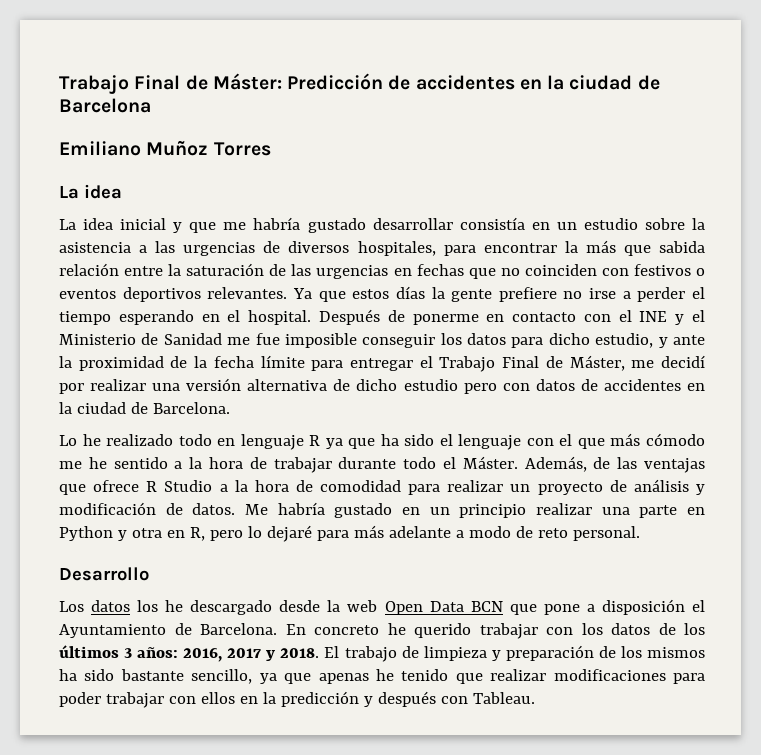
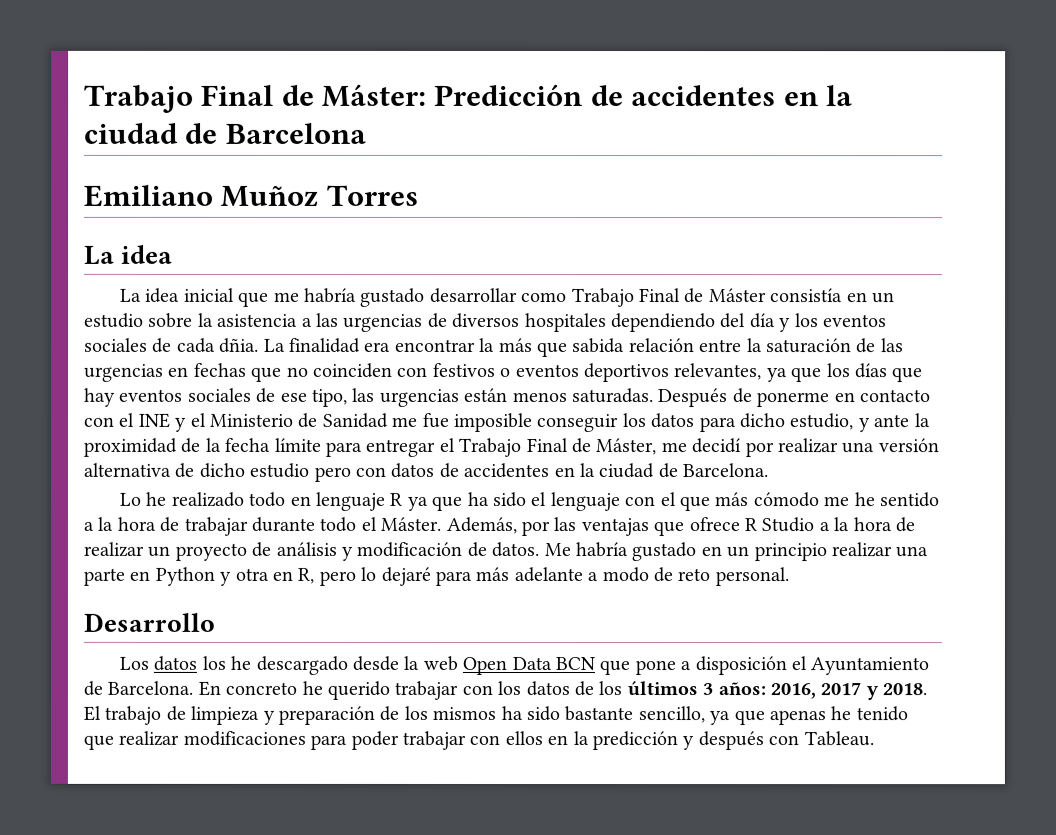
[173,222,183,233] y -> (235, 294) none
(453, 224) none -> [521,288,767,308] como Trabajo Final de Máster
[357,241,476,256] hospitales, para -> [524,312,887,333] [84,337,392,353] hospitales dependiendo del día y los eventos sociales de cada dñia. La finalidad era
[207,286,705,302] [59,310,312,325] relevantes. Ya que estos días la gente prefiere no irse a perder el tiempo esperando en el hospital. -> [674,363,924,383] [84,387,654,407] relevantes, ya que los días que hay eventos sociales de ese tipo, las urgencias están menos saturadas.
[593,457,611,469] de -> [521,520,550,537] por
[320,480,441,495] comodidad para -> (915, 525) none

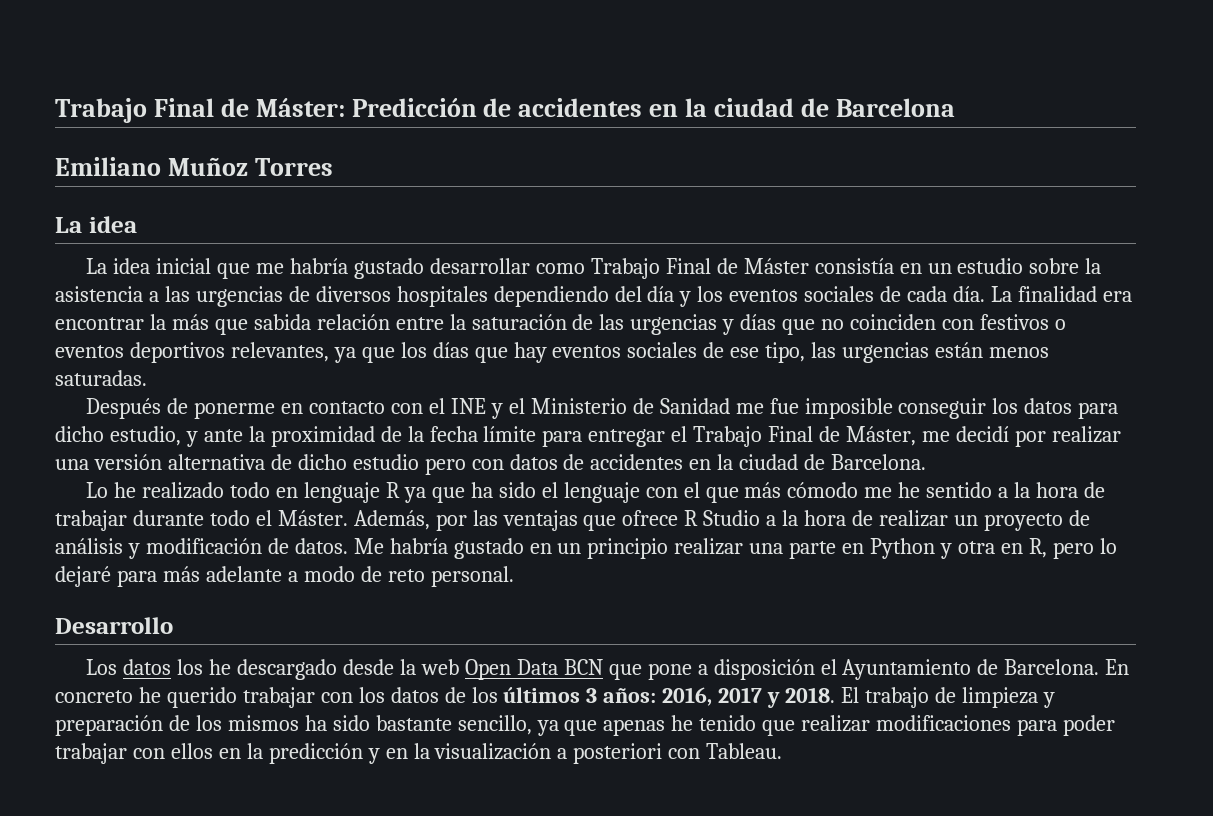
[219,337,260,353] dñia. -> [953,286,986,302] día.
[168,362,247,377] en fechas -> [722,314,777,335] y días
(654, 396) none -> (147, 378) //
[697,731,764,751] después -> [385,743,663,764] en la visualización a posteriori

